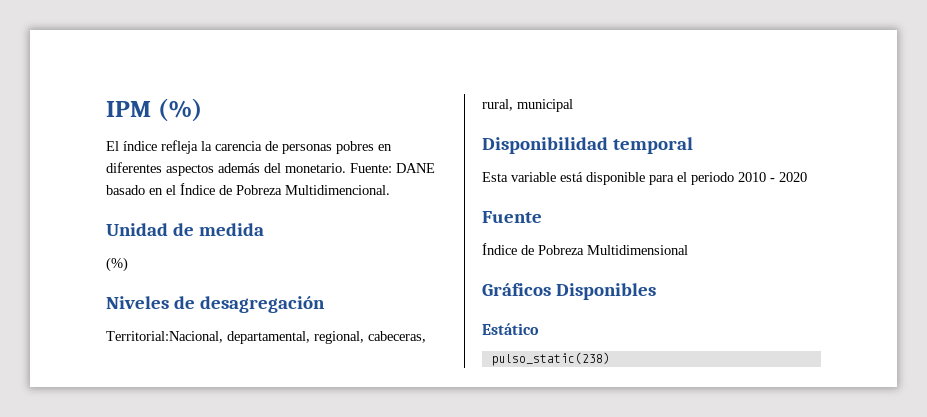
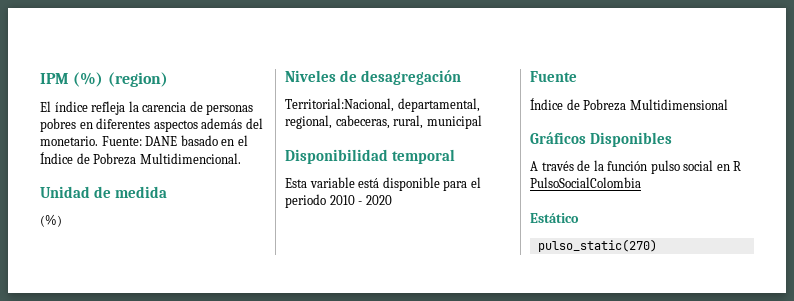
(202, 110) none -> [107,72,168,87] (region)
(656, 291) none -> [530,160,742,174] [530,177,641,188] // A través de la función pulso social en R PulsoSocialColombia
[490,352,610,366] pulso_static(238) -> [537,239,657,252] pulso_static(270)

